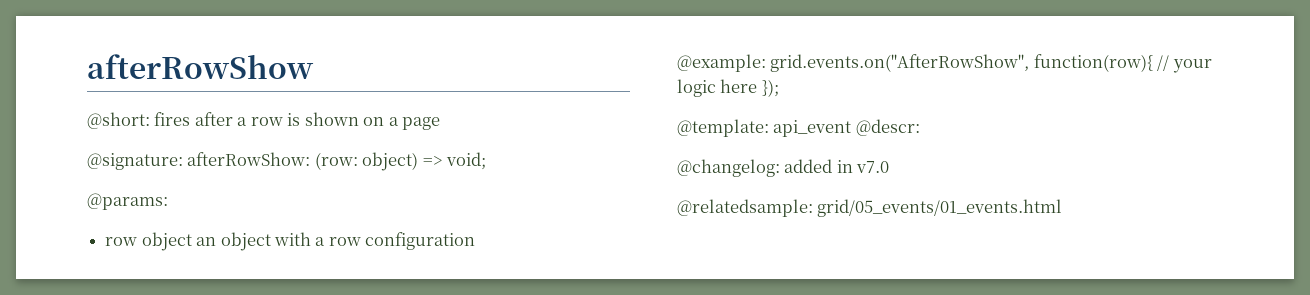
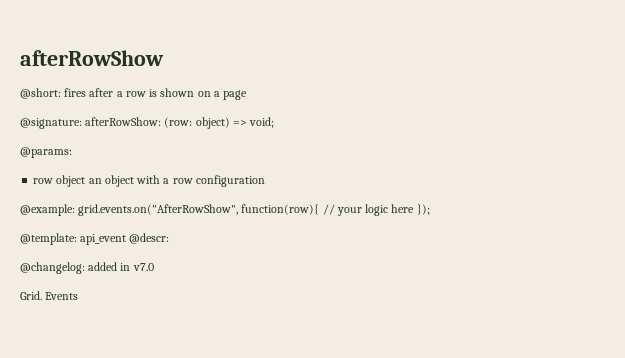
[677,199,1063,217] @relatedsample: grid/05_events/01_events.html -> [20,291,79,300] Grid. Events

